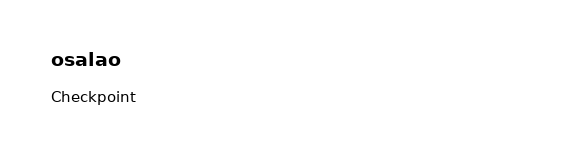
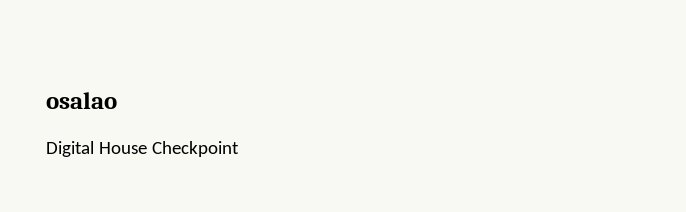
(121, 59) none -> [46,141,147,157] Digital House

